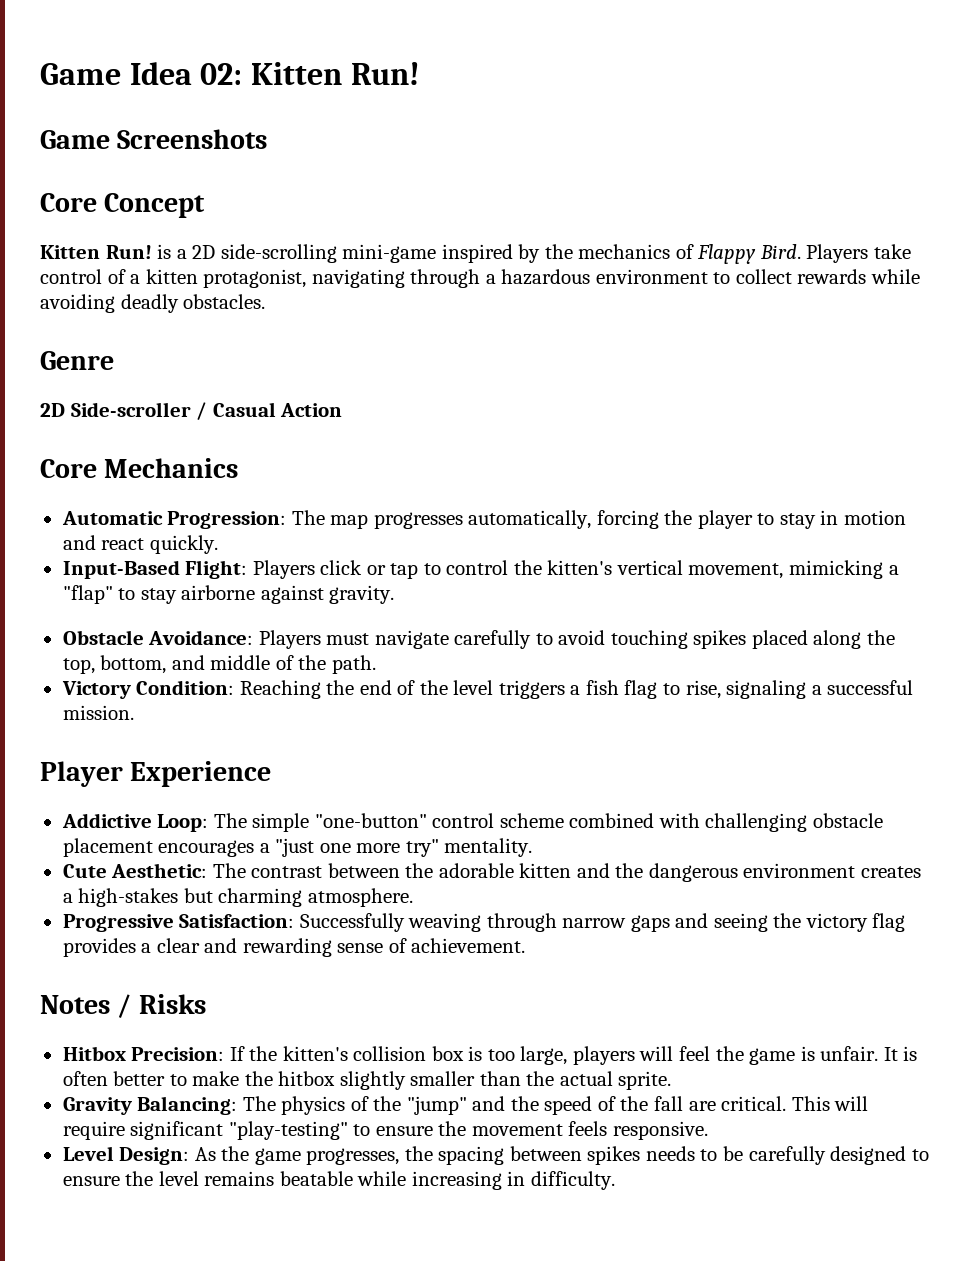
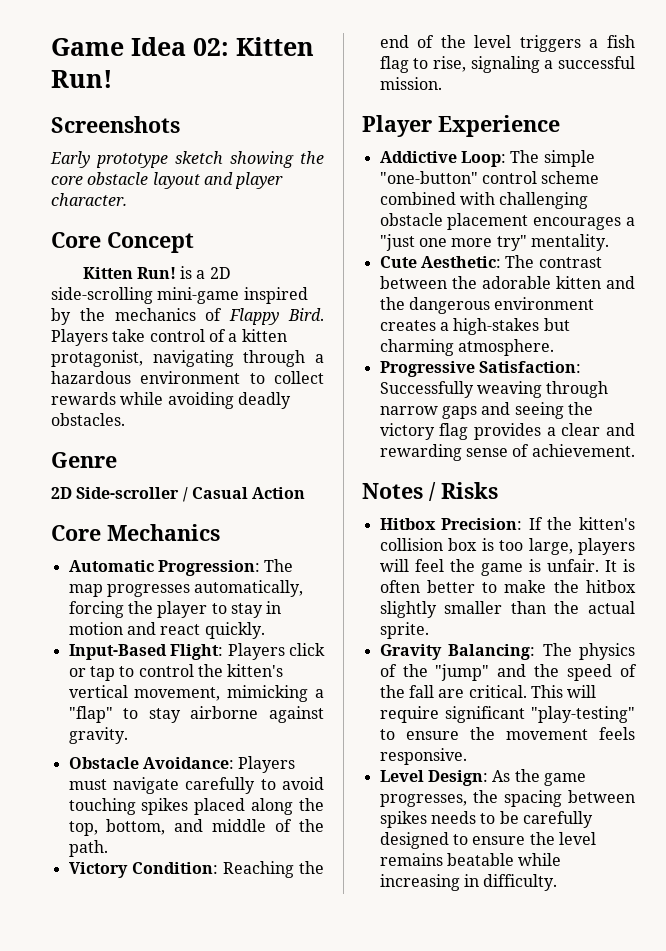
[40,130,110,149] Game -> (113, 79) none
(268, 139) none -> [50,151,324,168] [51,172,284,189] [51,193,127,206] // Early prototype sketch showing the core obstacle layout and player character.

